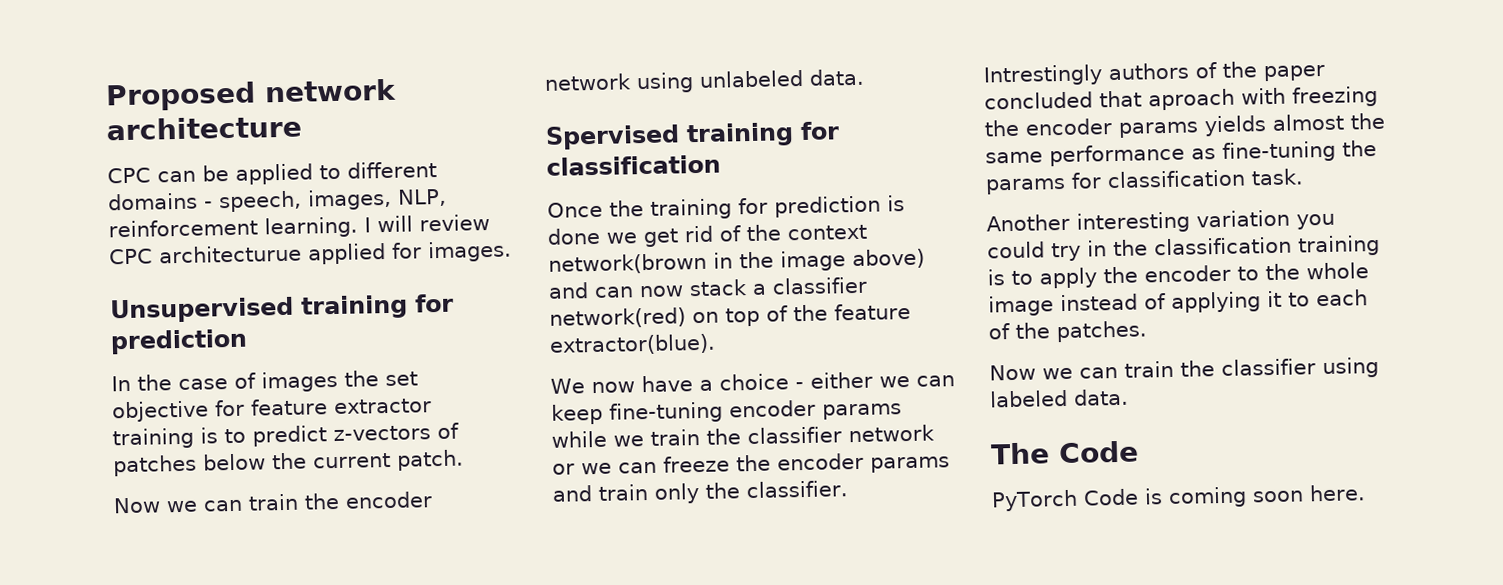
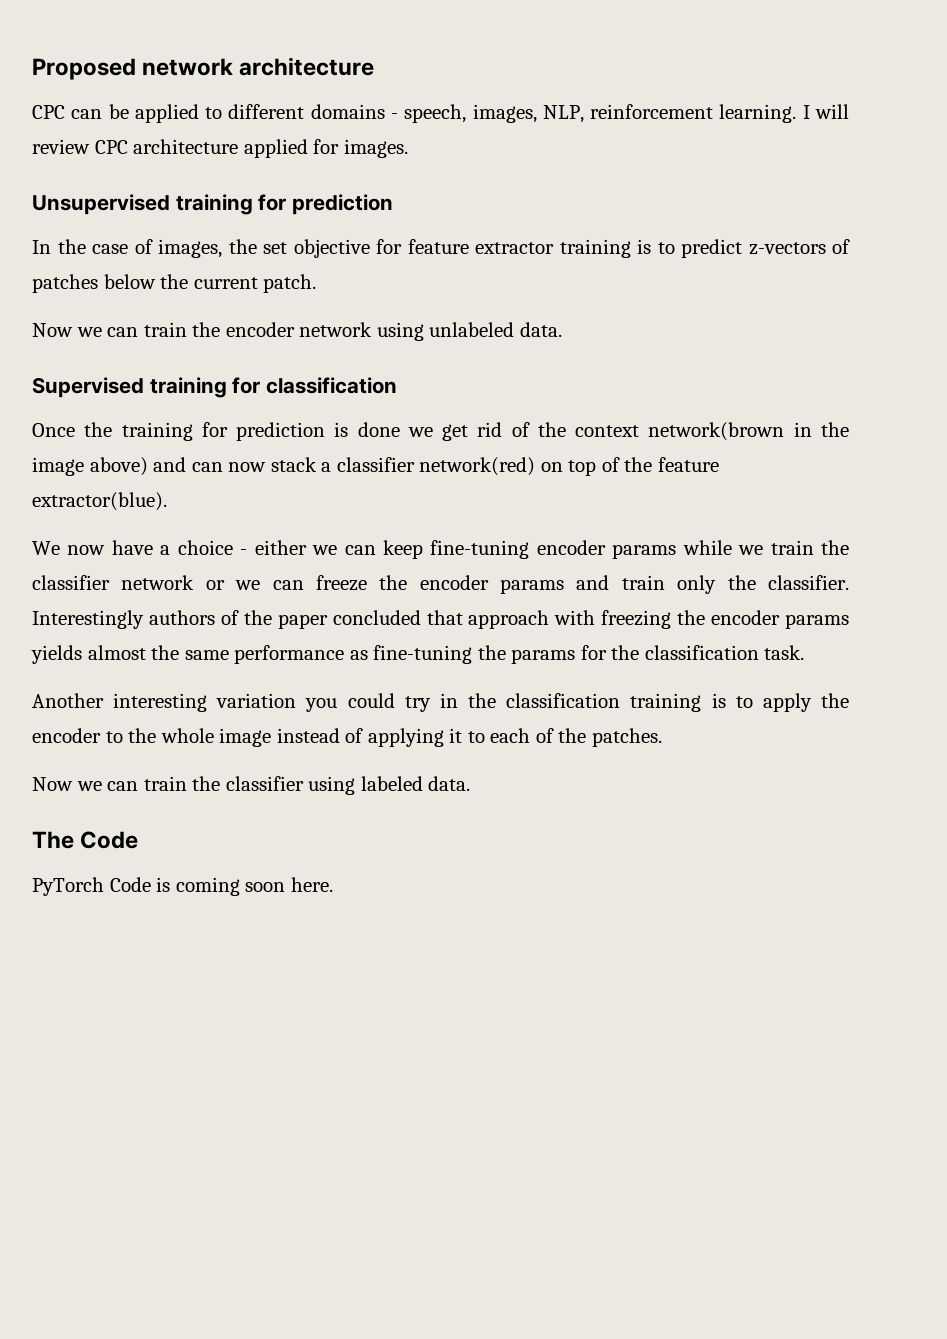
[159,244,302,264] architecturue -> [133,139,239,154] architecture
[261,370,338,393] images -> [158,239,222,258] images,
[545,124,680,150] Spervised -> [32,377,144,398] Supervised
[983,64,1103,87] Intrestingly -> [32,610,144,629] Interestingly
[1148,88,1235,111] aproach -> [468,610,550,629] approach
(1102, 180) none -> [611,645,640,660] the

